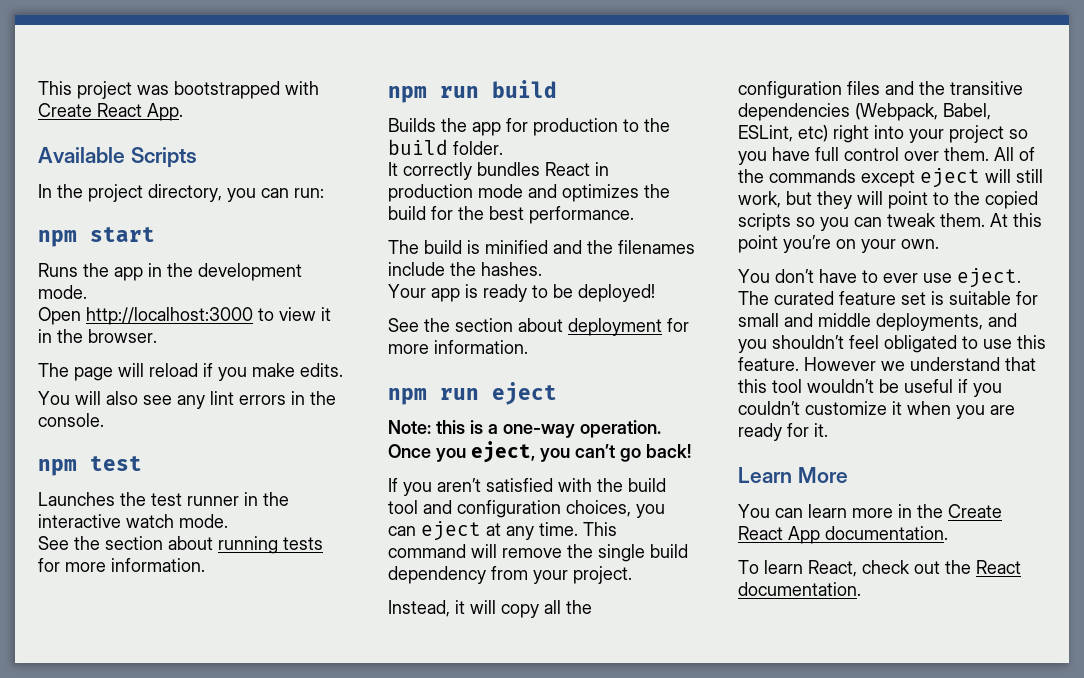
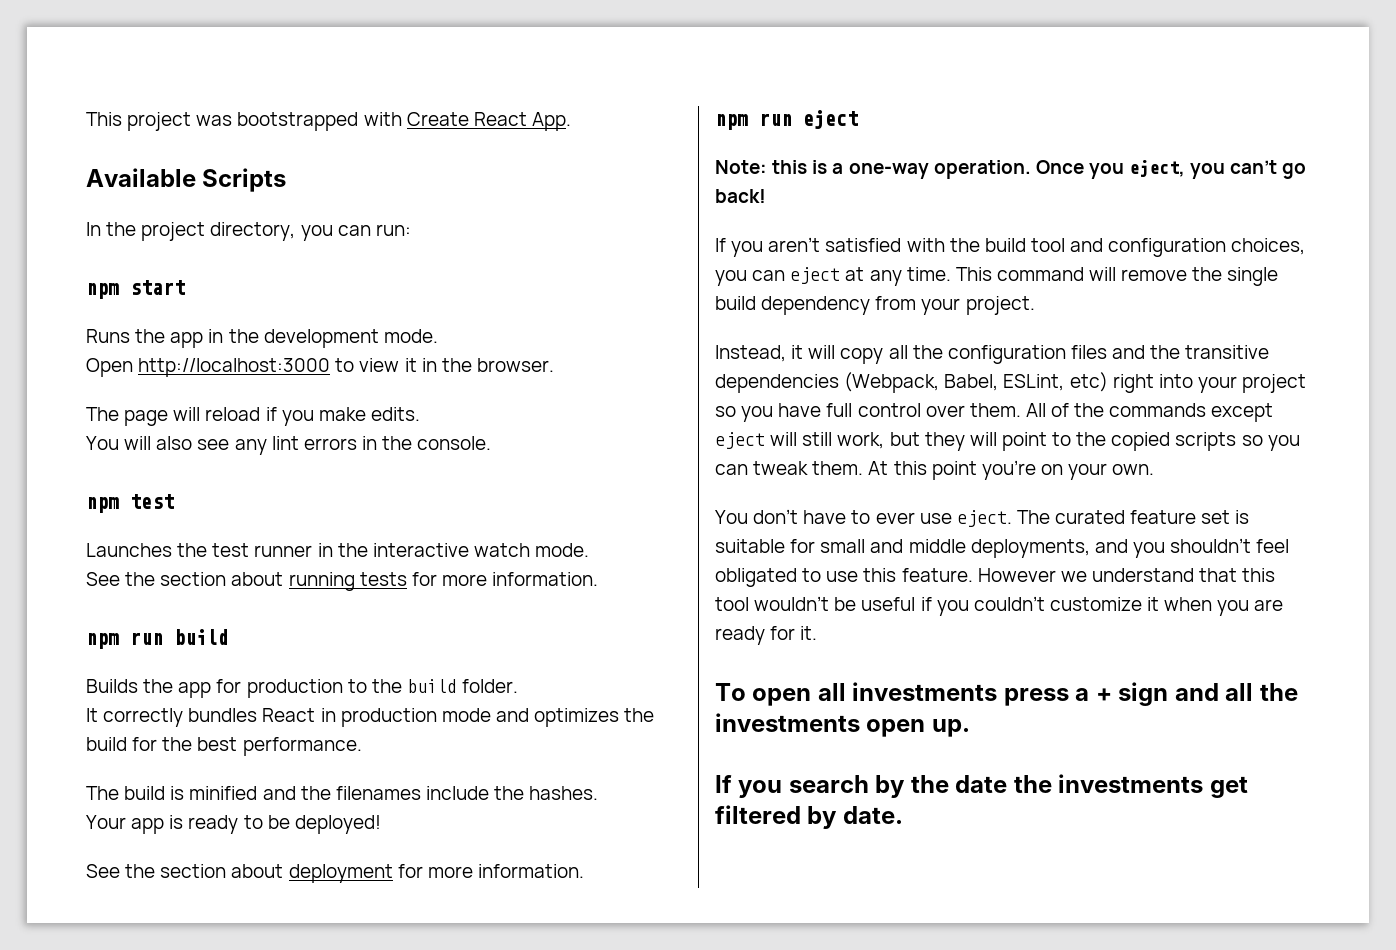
[738,467,848,483] [738,504,1002,518] [738,526,948,544] [738,560,1021,577] [738,582,861,596] Learn More // You can learn more in the Create React App documentation. // To learn React, check out the React documentation. -> [715,682,1298,706] [715,713,970,737] [715,774,1248,798] [715,805,903,829] To open all investments press a + sign and all the investments open up. // If you search by the date the investments get filtered by date.

